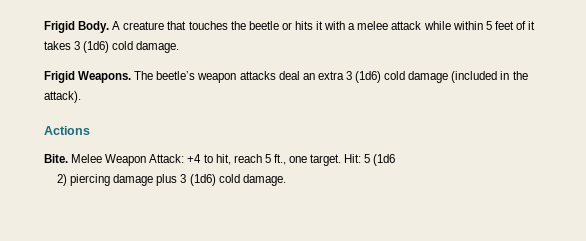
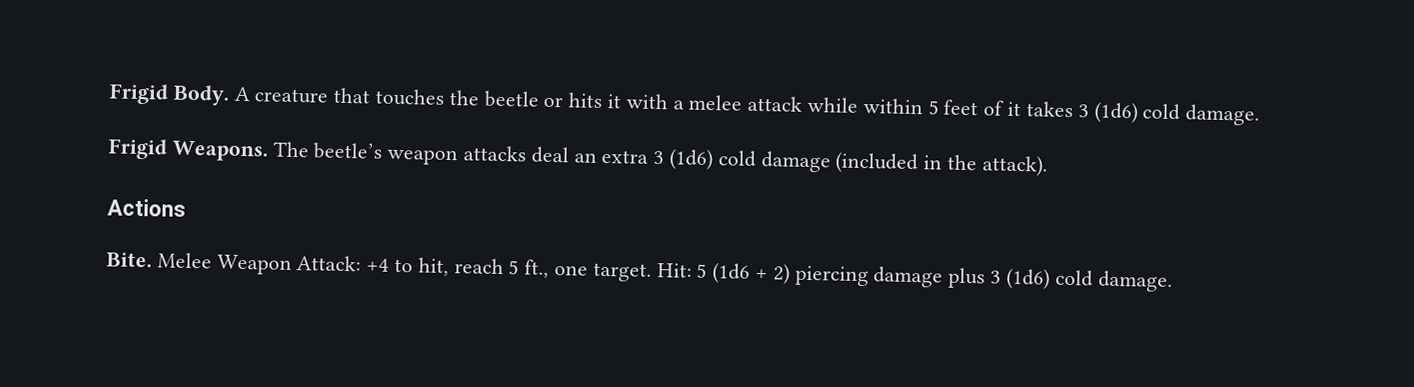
(396, 160) // -> [755,268,769,280] +

